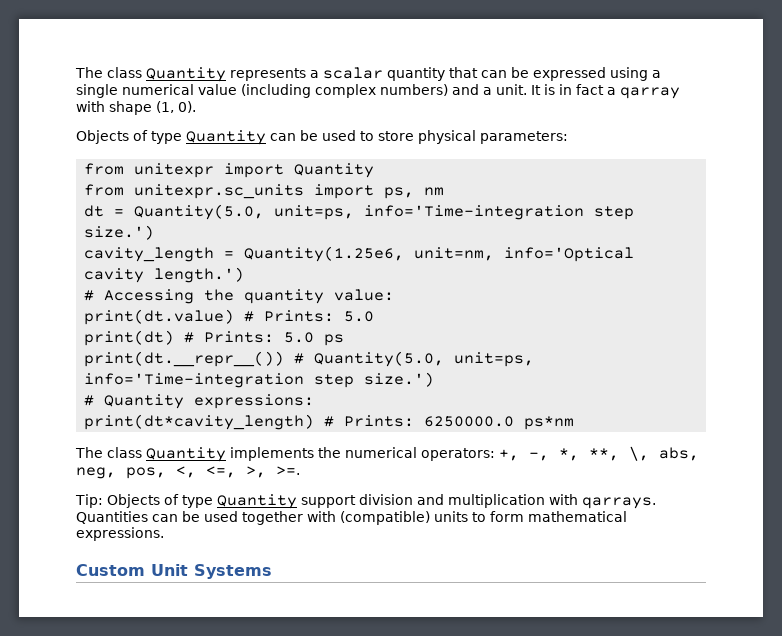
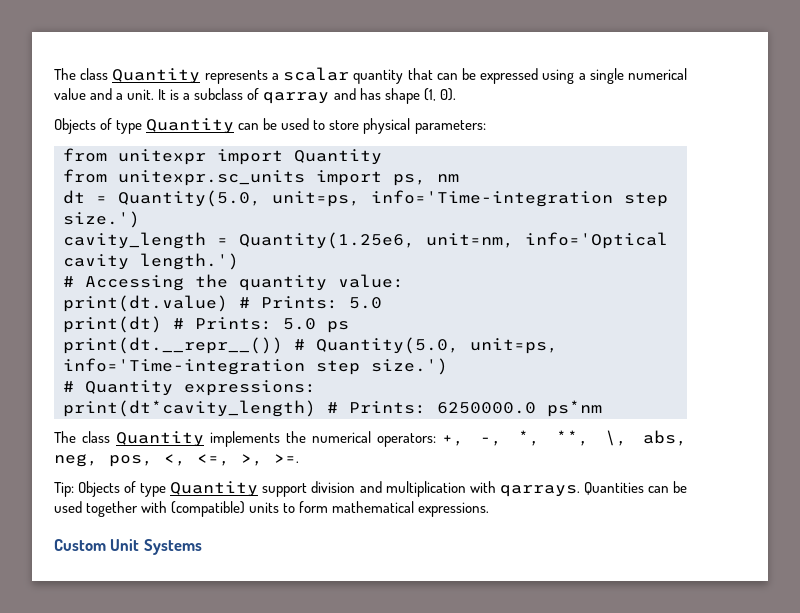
[241,84,448,98] (including complex numbers) -> (86, 94) none
[559,84,680,99] [76,101,105,112] in fact a qarray with -> [183,88,381,104] a subclass of qarray and has

